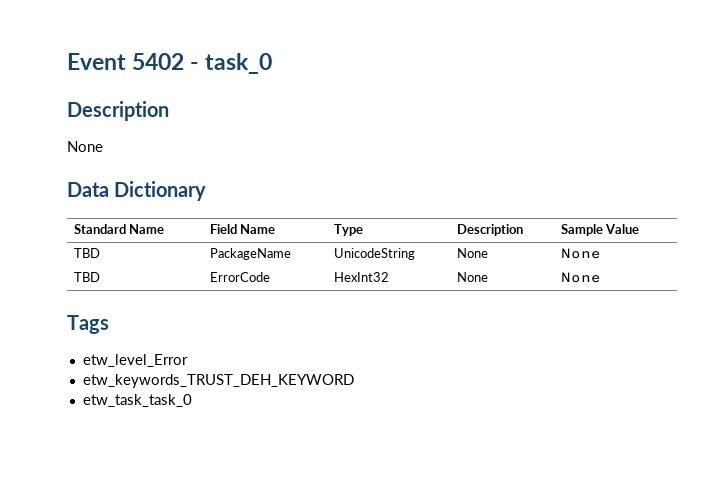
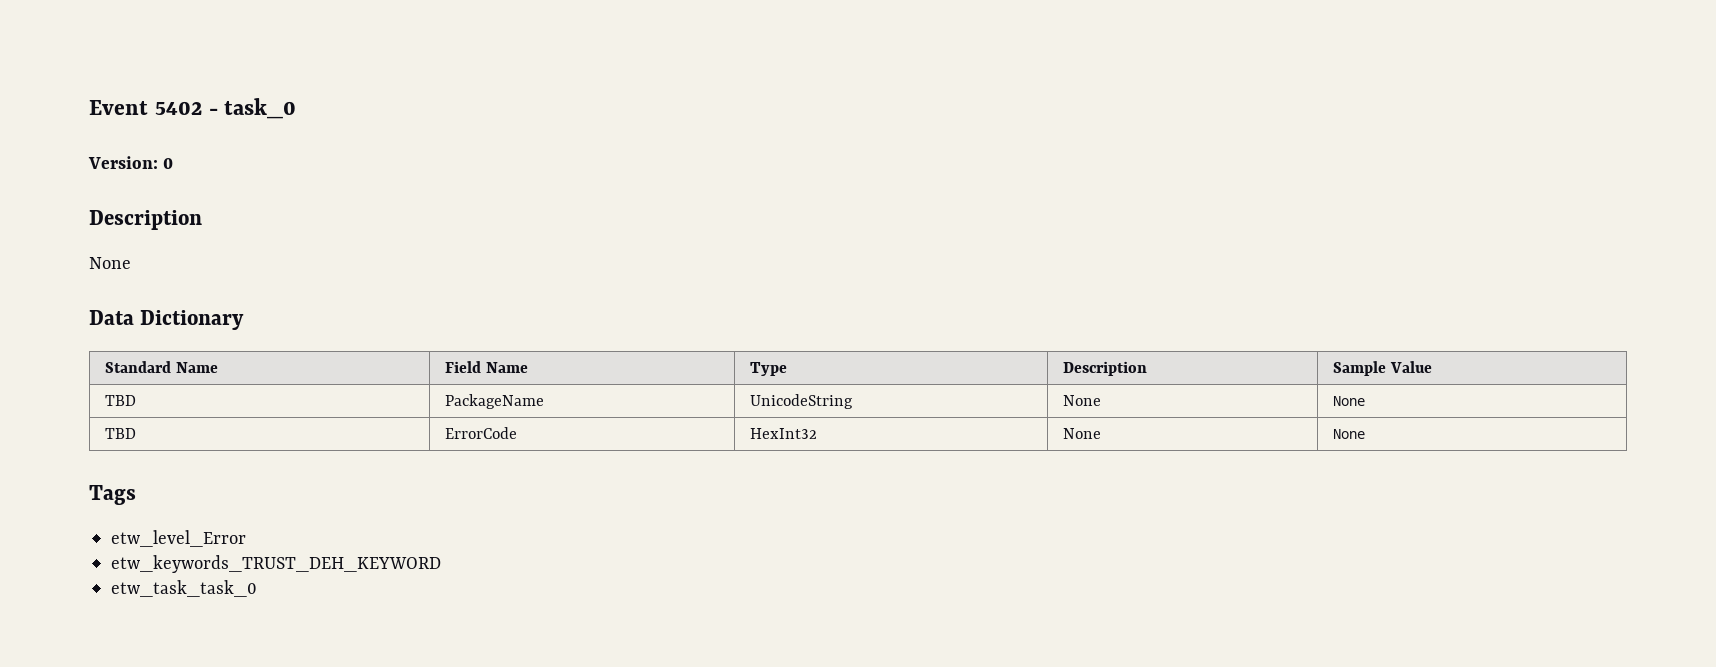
(273, 63) none -> [88,156,174,169] // Version: 0

